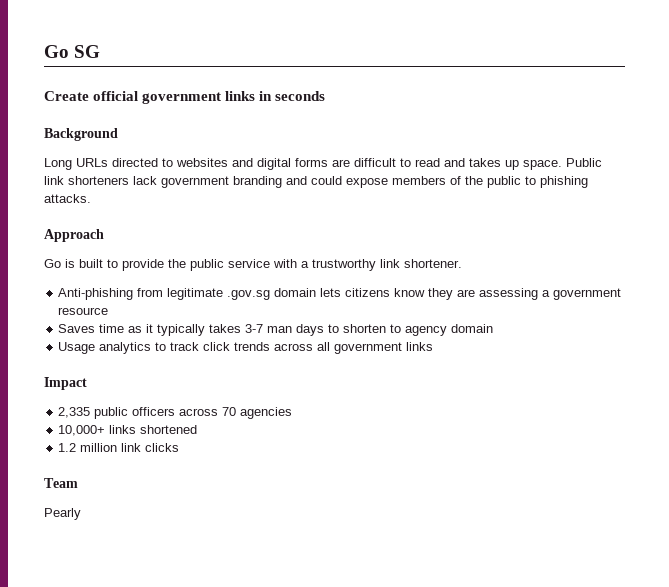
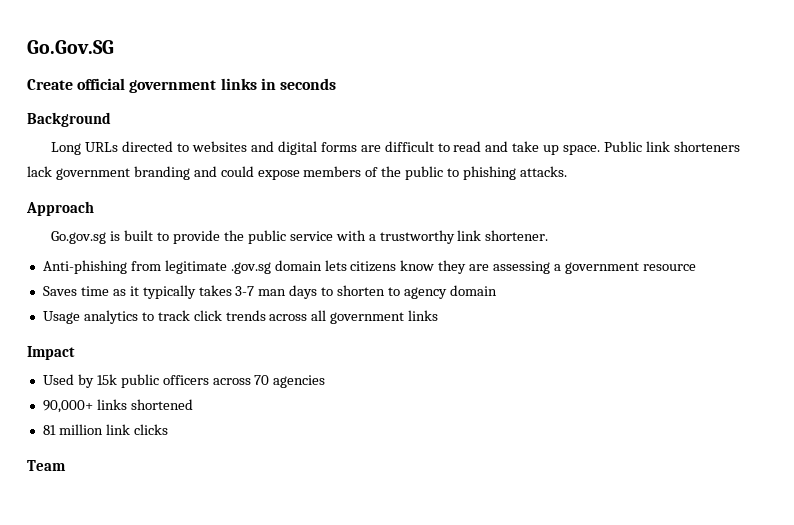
[44,45,101,58] Go SG -> [27,40,114,54] Go.Gov.SG
[469,158,501,167] takes -> [512,141,540,152] take
[44,259,61,268] Go -> [51,231,107,244] Go.gov.sg
[58,407,91,418] 2,335 -> [42,374,117,388] Used by 15k
[58,425,106,436] 10,000+ -> [42,400,93,413] 90,000+
[58,443,77,452] 1.2 -> [42,425,56,435] 81
[44,508,81,520] // Pearly -> (66, 465) none

